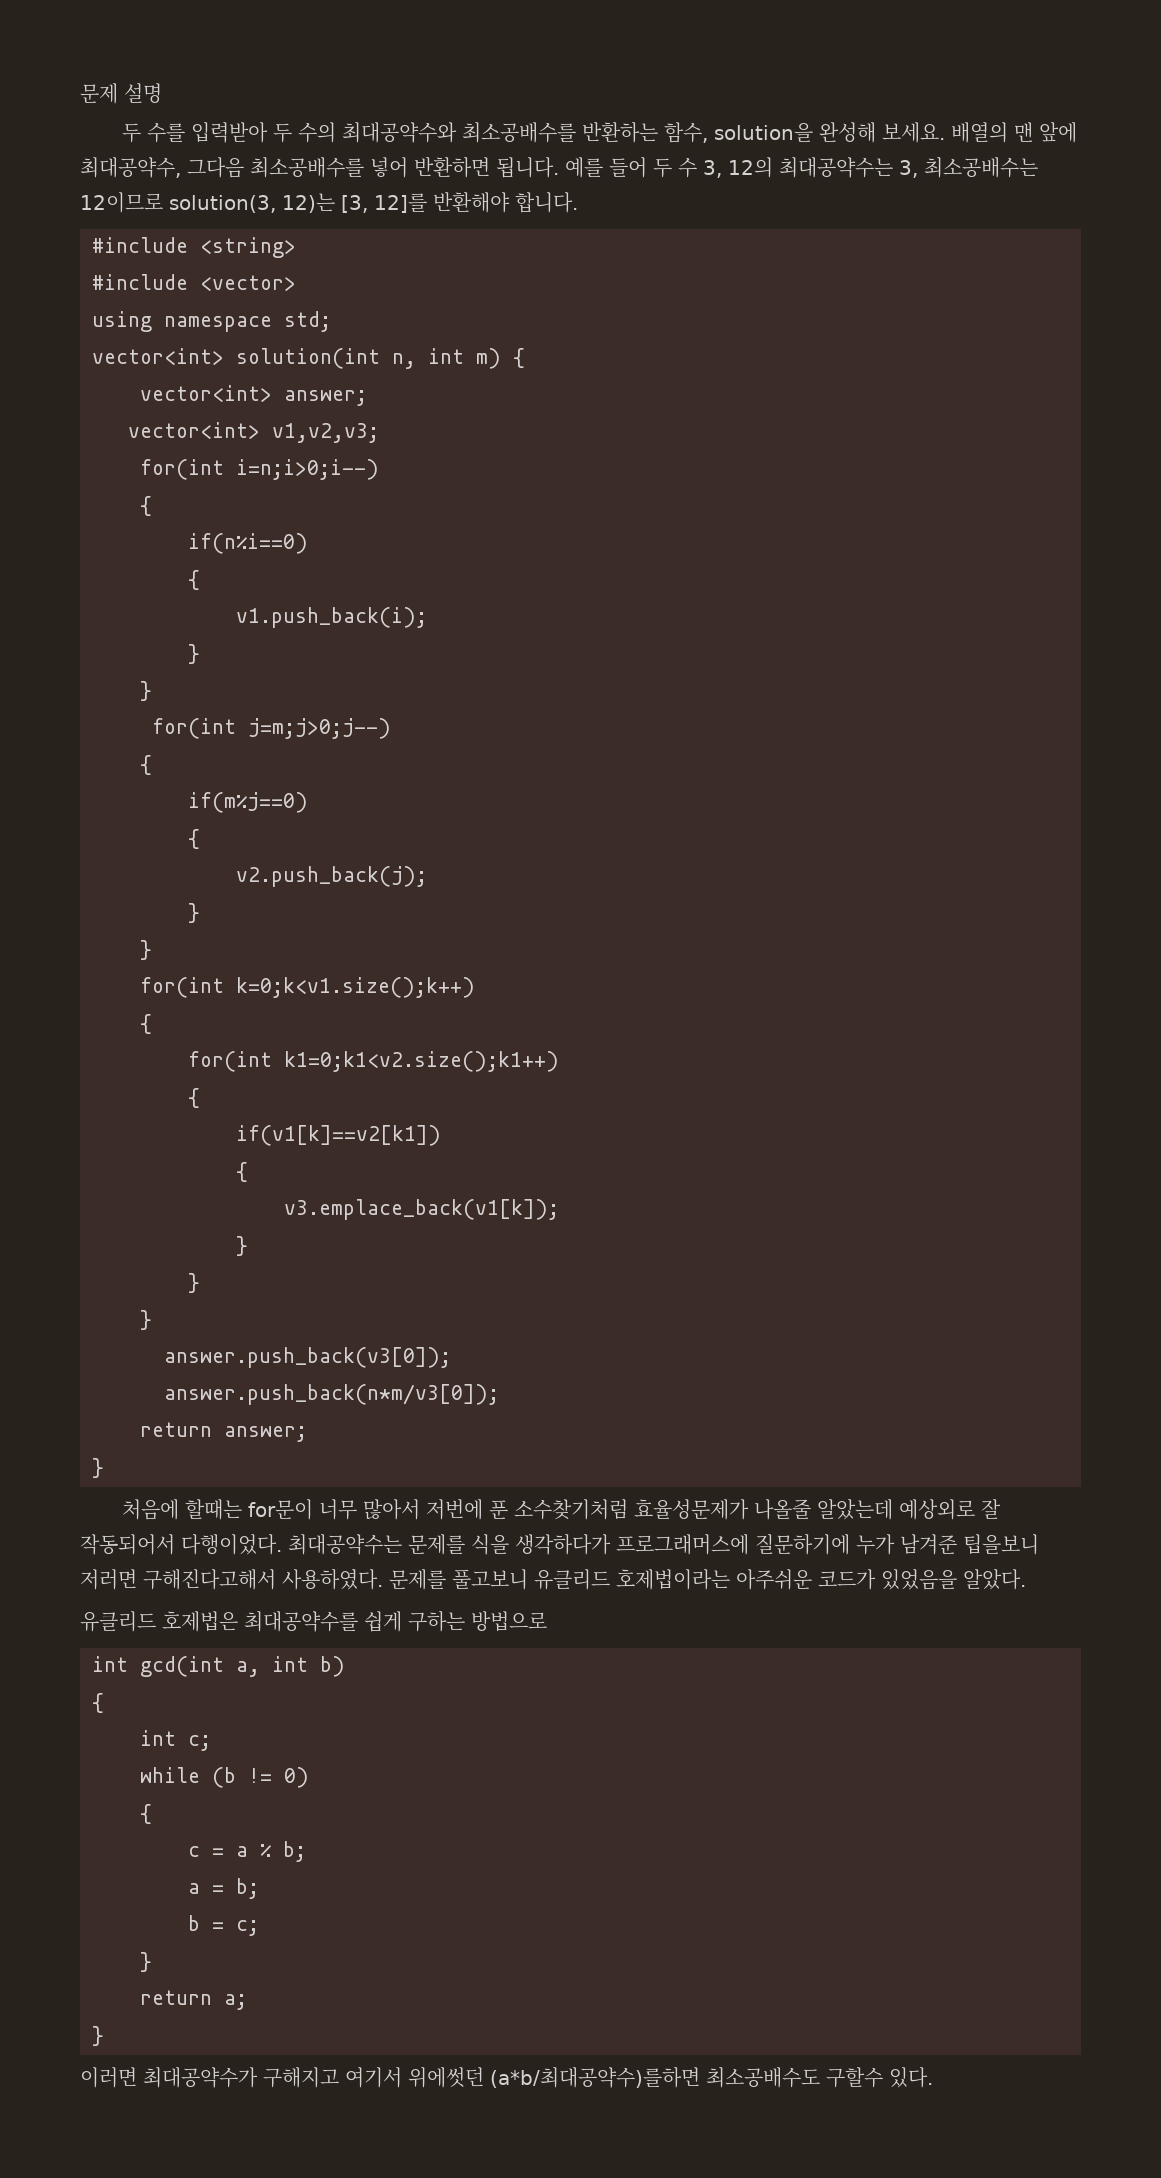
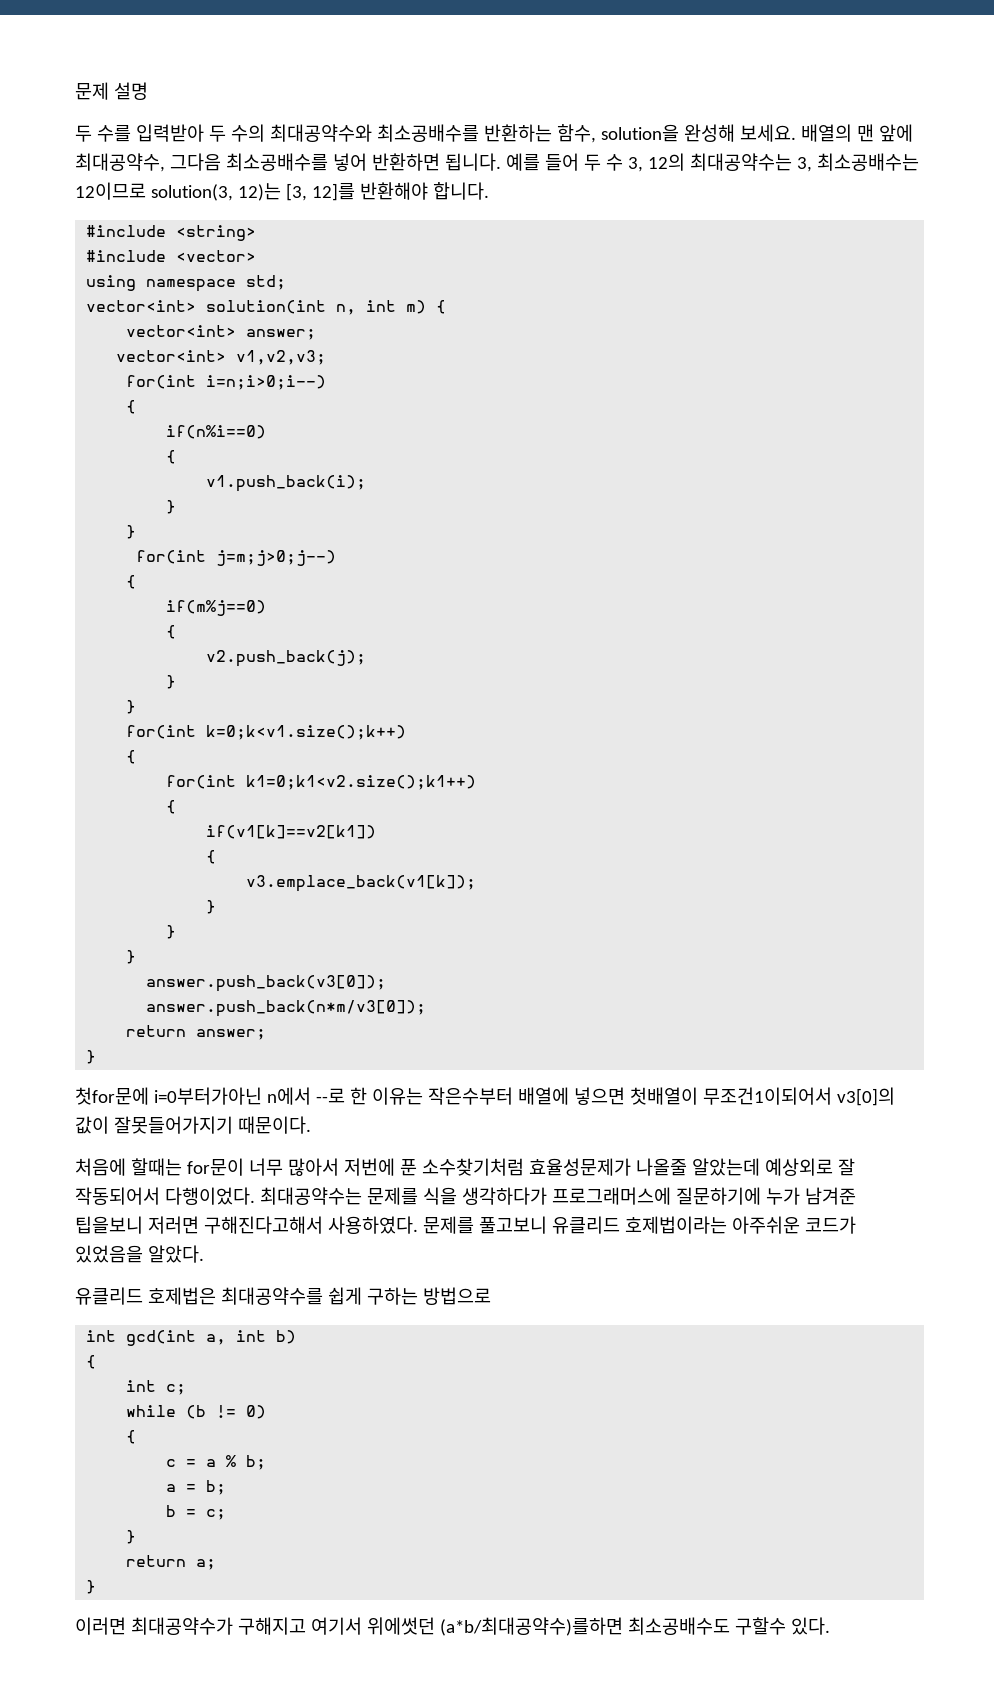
(104, 1468) none -> [75,1087,895,1106] [75,1116,311,1134] // 첫for문에 i=0부터가아닌 n에서 --로 한 이유는 작은수부터 배열에 넣으면 첫배열이 무조건1이되어서 v3[0]의 값이 잘못들어가지기 때문이다.

